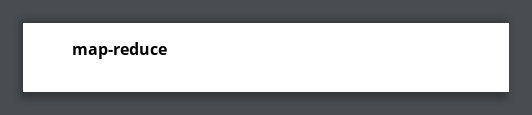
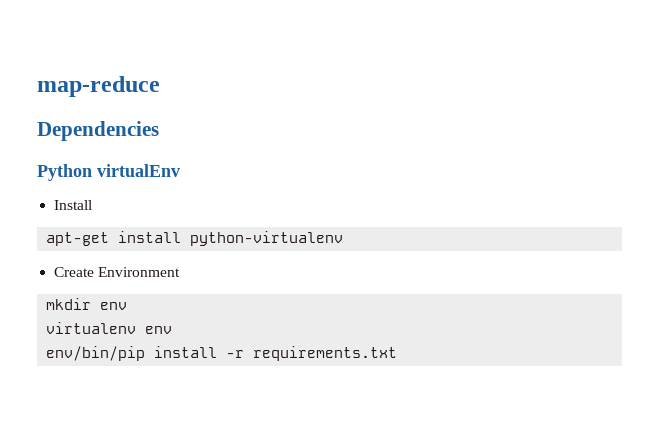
(167, 50) none -> [37,121,159,141] [37,164,180,181] [54,200,93,210] [46,231,344,246] [54,267,181,277] [46,298,128,310] [46,322,173,334] [46,346,398,361] // Dependencies // Python virtualEnv // Install // apt-get install python-virtualenv // Create Environment // mkdir env // virtualenv env // env/bin/pip install -r requirements.txt

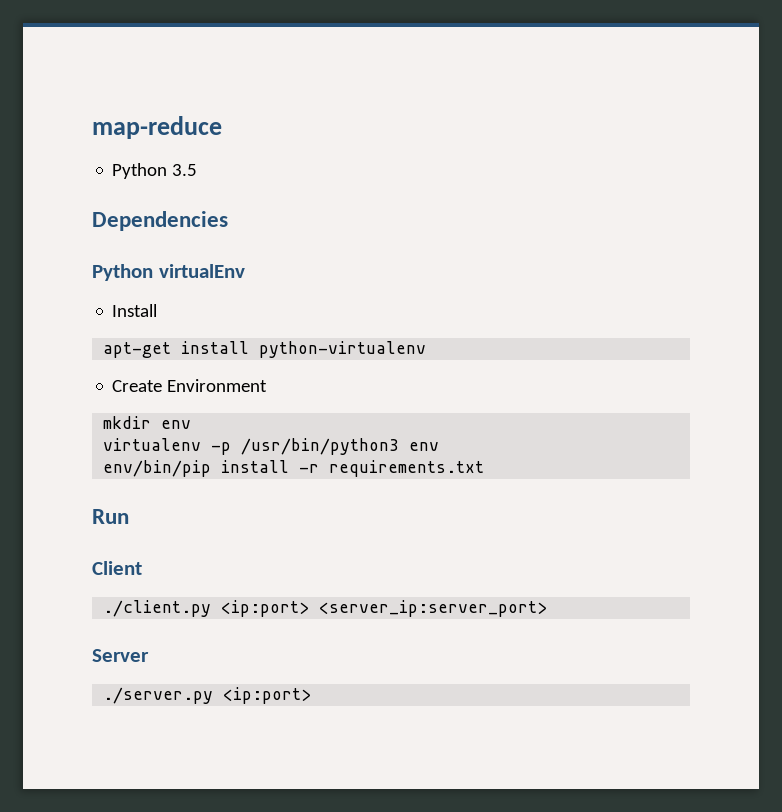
(160, 86) none -> [112,163,198,179] // Python 3.5
(137, 328) none -> [211,438,400,455] -p /usr/bin/python3
(398, 353) none -> [92,509,129,524] [92,561,142,575] [103,600,548,617] [92,649,149,662] [103,687,312,704] // Run // Client // ./client.py <ip:port> <server_ip:server_port> // Server // ./server.py <ip:port>

